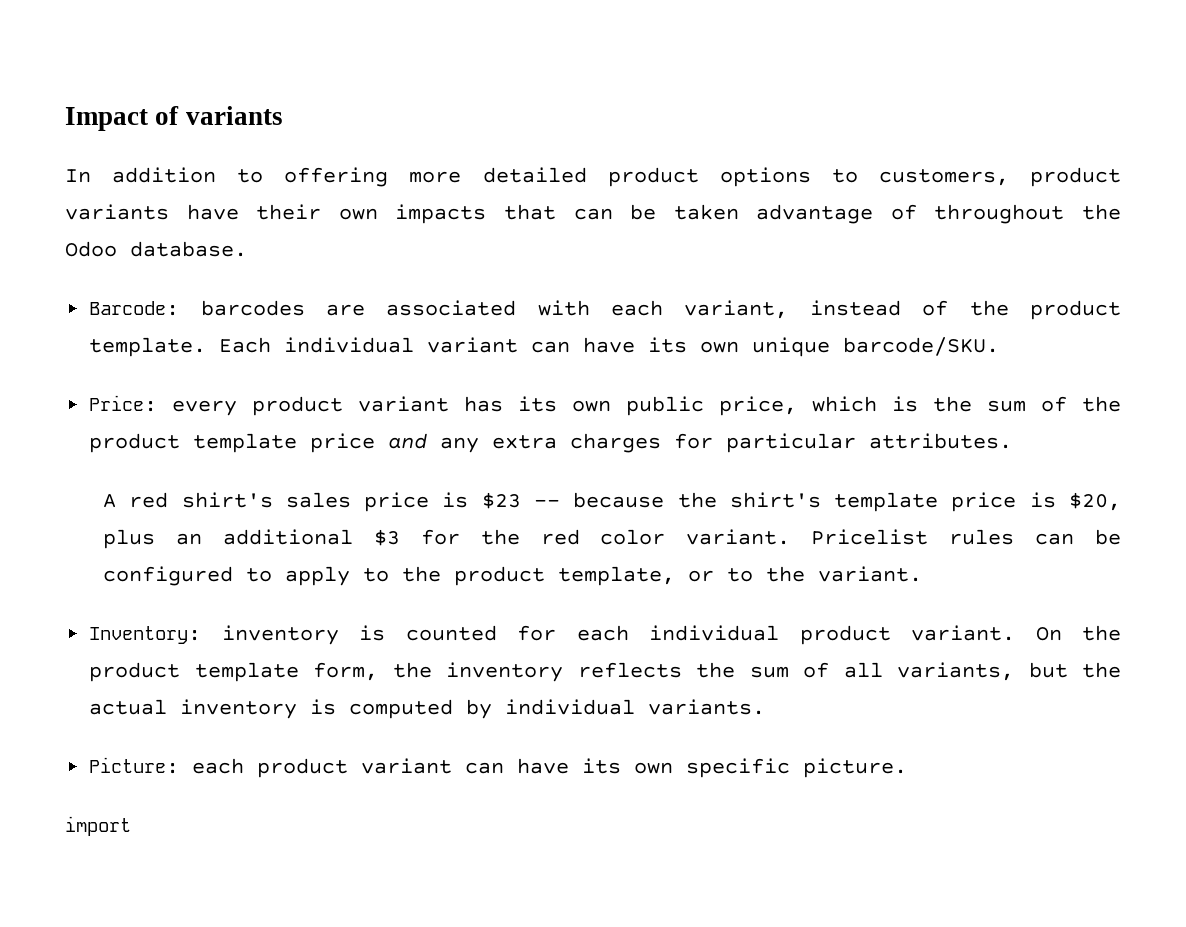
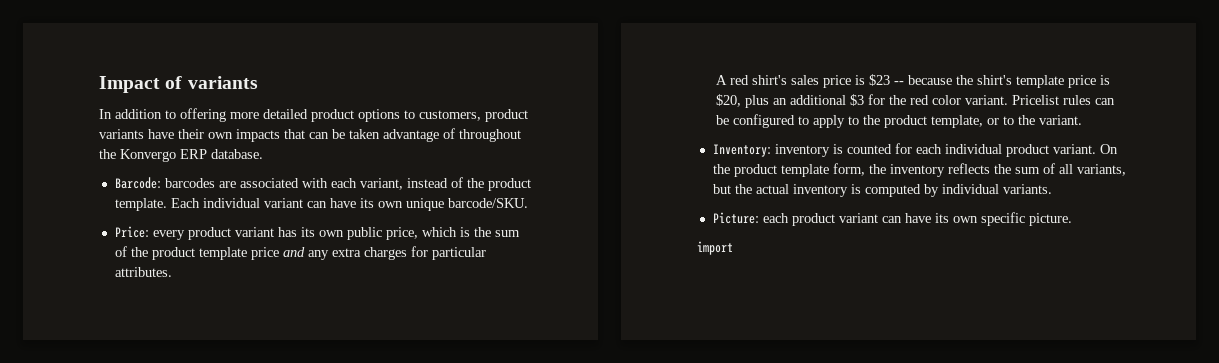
[65,241,117,257] Odoo -> [120,149,207,162] Konvergo ERP

